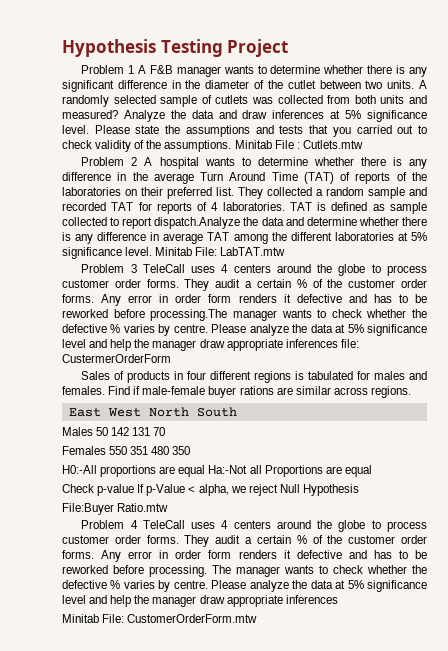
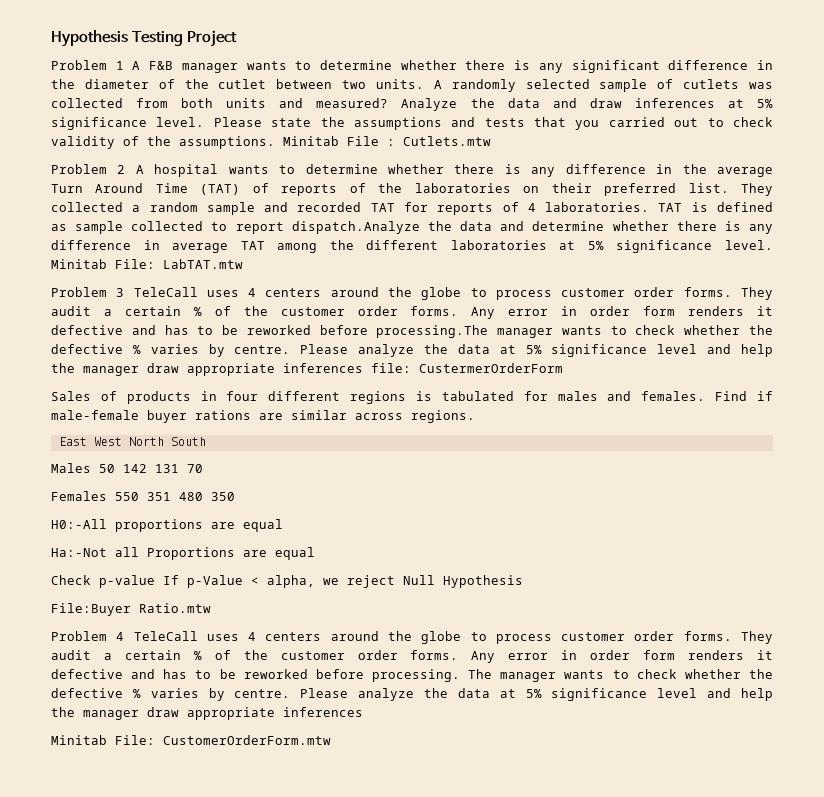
(206, 471) none -> (283, 525) //

